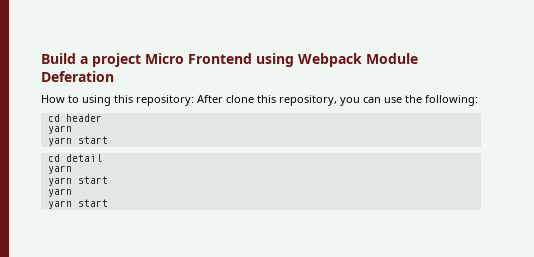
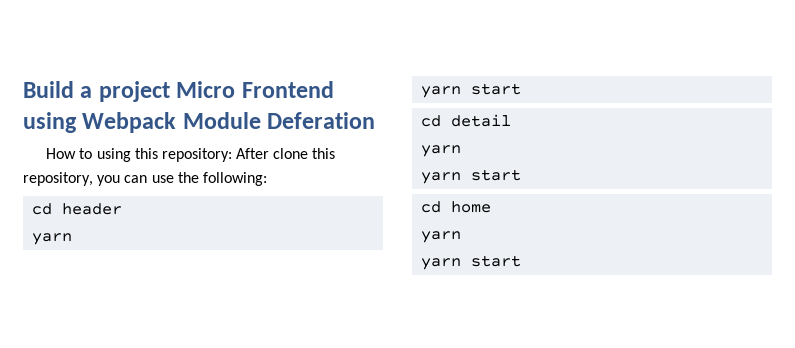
(108, 180) none -> [421,201,492,213] // cd home

